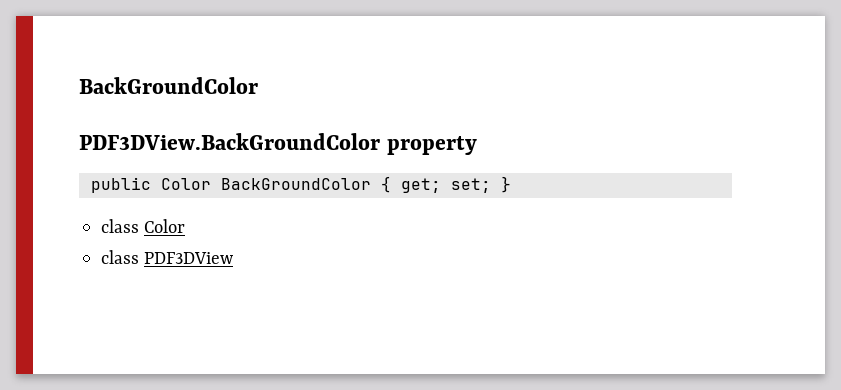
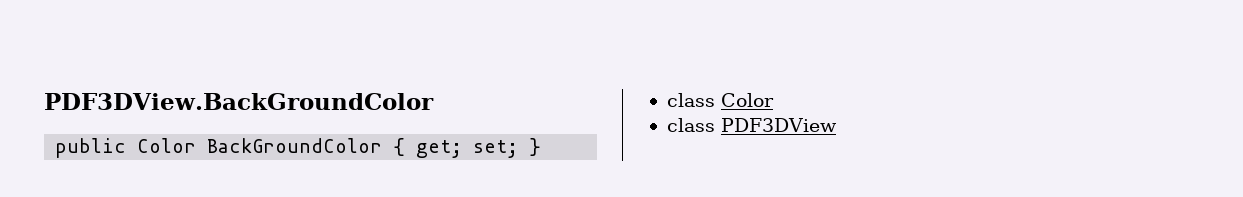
[79,77,258,94] BackGroundColor // -> (44, 101) none
[386,136,477,155] property -> (434, 101) none

